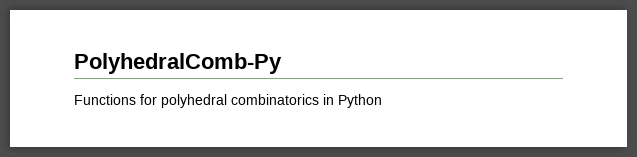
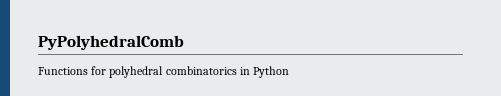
[74,53,282,74] PolyhedralComb-Py -> [38,35,184,50] PyPolyhedralComb

